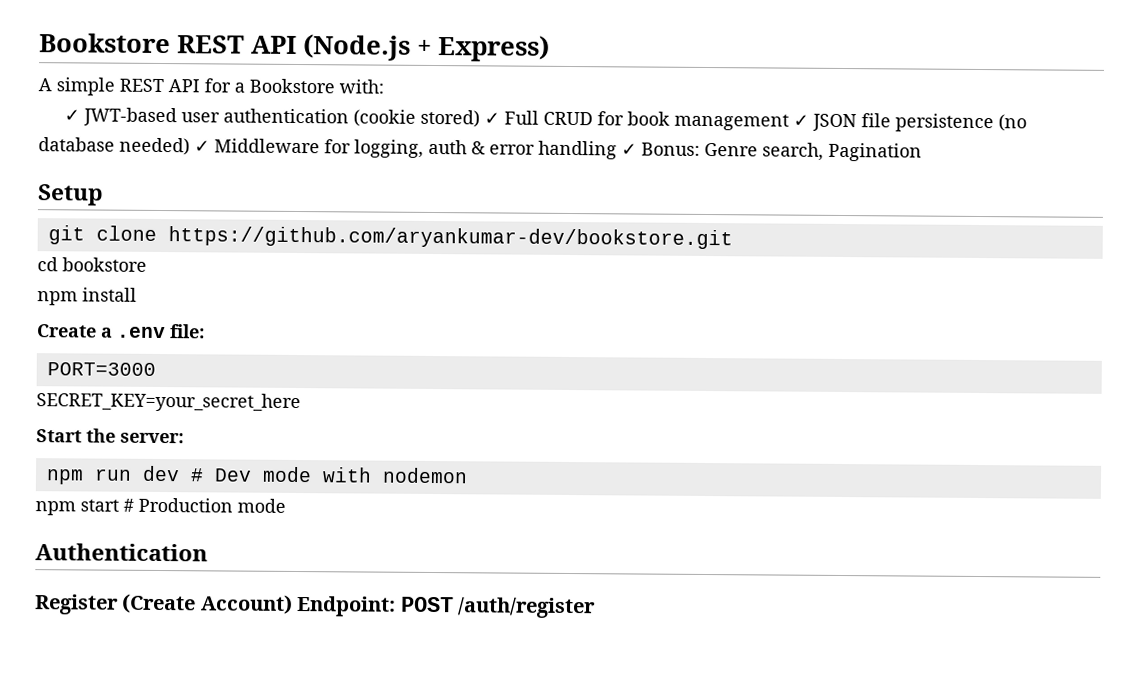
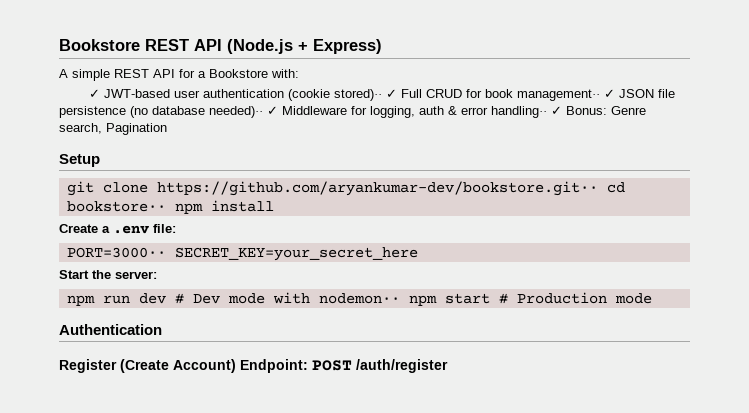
[419,109,480,128] stored) -> [333,89,382,101] stored)··
[673,113,789,131] management -> [516,89,600,101] management··
[119,137,190,156] needed) -> [209,106,263,118] needed)··
[538,140,617,160] handling -> [491,106,547,118] handling··
[167,226,733,250] [37,257,147,272] https://github.com/aryankumar-dev/bookstore.git // cd bookstore // -> [156,181,625,196] [66,201,166,212] https://github.com/aryankumar-dev/bookstore.git·· cd bookstore··
[46,362,156,376] PORT=3000 // -> [66,247,166,258] PORT=3000··
[381,467,468,484] nodemon // -> [318,293,400,304] nodemon··

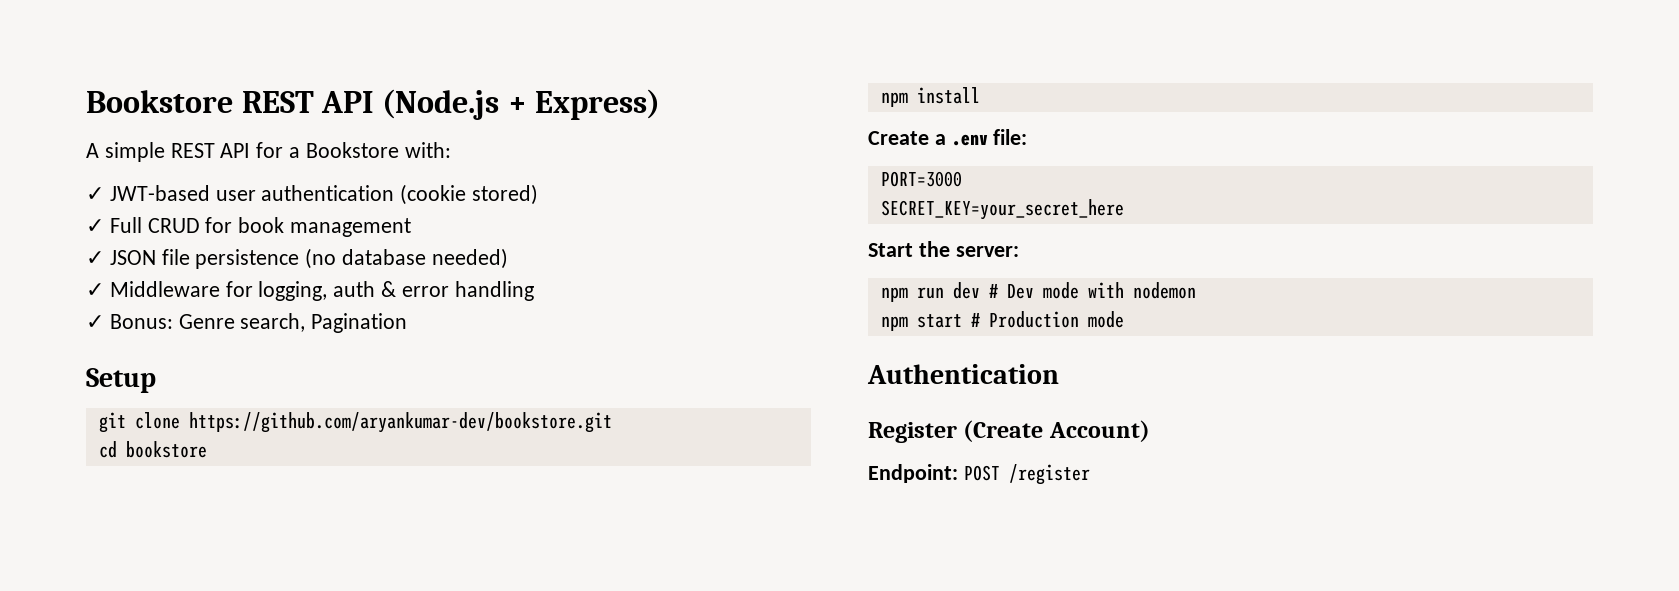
[333,89,382,101] stored)·· -> [472,184,539,205] stored) //
[516,89,600,101] management·· -> [290,218,412,237] management //
[209,106,263,118] needed)·· -> [431,248,508,269] needed) //
[491,106,547,118] handling·· -> [454,281,534,301] handling //
[156,181,625,196] [66,201,166,212] https://github.com/aryankumar-dev/bookstore.git·· cd bookstore·· -> [188,412,612,433] [98,441,207,458] https://github.com/aryankumar-dev/bookstore.git // cd bookstore //
[66,247,166,258] PORT=3000·· -> [880,171,962,187] PORT=3000 //
[318,293,400,304] nodemon·· -> [1132,282,1196,299] nodemon //
(236, 366) none -> (1150, 431) //
[356,359,448,373] /auth/register -> [1008,464,1090,485] /register

